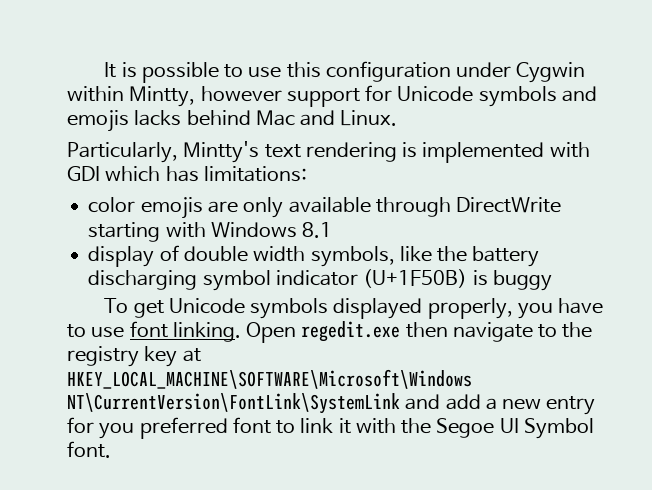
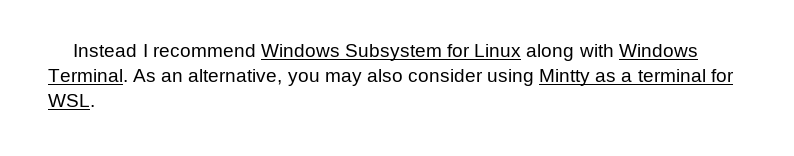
[104,61,586,83] [67,85,597,107] [67,110,398,132] [67,141,590,163] [67,166,307,182] [88,197,562,219] [88,222,333,242] [88,245,540,267] [88,269,552,291] [104,298,604,319] [67,321,593,343] [67,346,201,367] [67,369,472,389] [67,393,596,415] [67,417,594,439] [67,441,111,458] It is possible to use this configuration under Cygwin within Mintty, however support for Unicode symbols and emojis lacks behind Mac and Linux. // Particularly, Mintty's text rendering is implemented with GDI which has limitations: // color emojis are only available through DirectWrite starting with Windows 8.1 // display of double width symbols, like the battery discharging symbol indicator (U+1F50B) is buggy // To get Unicode symbols displayed properly, you have to use font linking. Open regedit.exe then navigate to the registry key at HKEY_LOCAL_MACHINE\SOFTWARE\Microsoft\Windows NT\CurrentVersion\FontLink\SystemLink and add a new entry for you preferred font to link it with the Segoe UI Symbol font. -> [73,44,698,61] [48,69,734,86] [48,94,95,107] Instead I recommend Windows Subsystem for Linux along with Windows Terminal. As an alternative, you may also consider using Mintty as a terminal for WSL.

